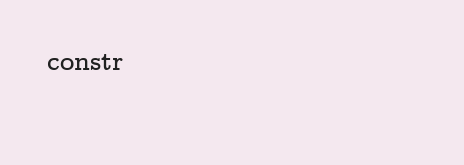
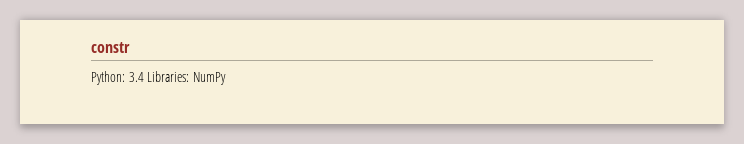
(123, 62) none -> [91,71,226,85] // Python: 3.4 Libraries: NumPy

